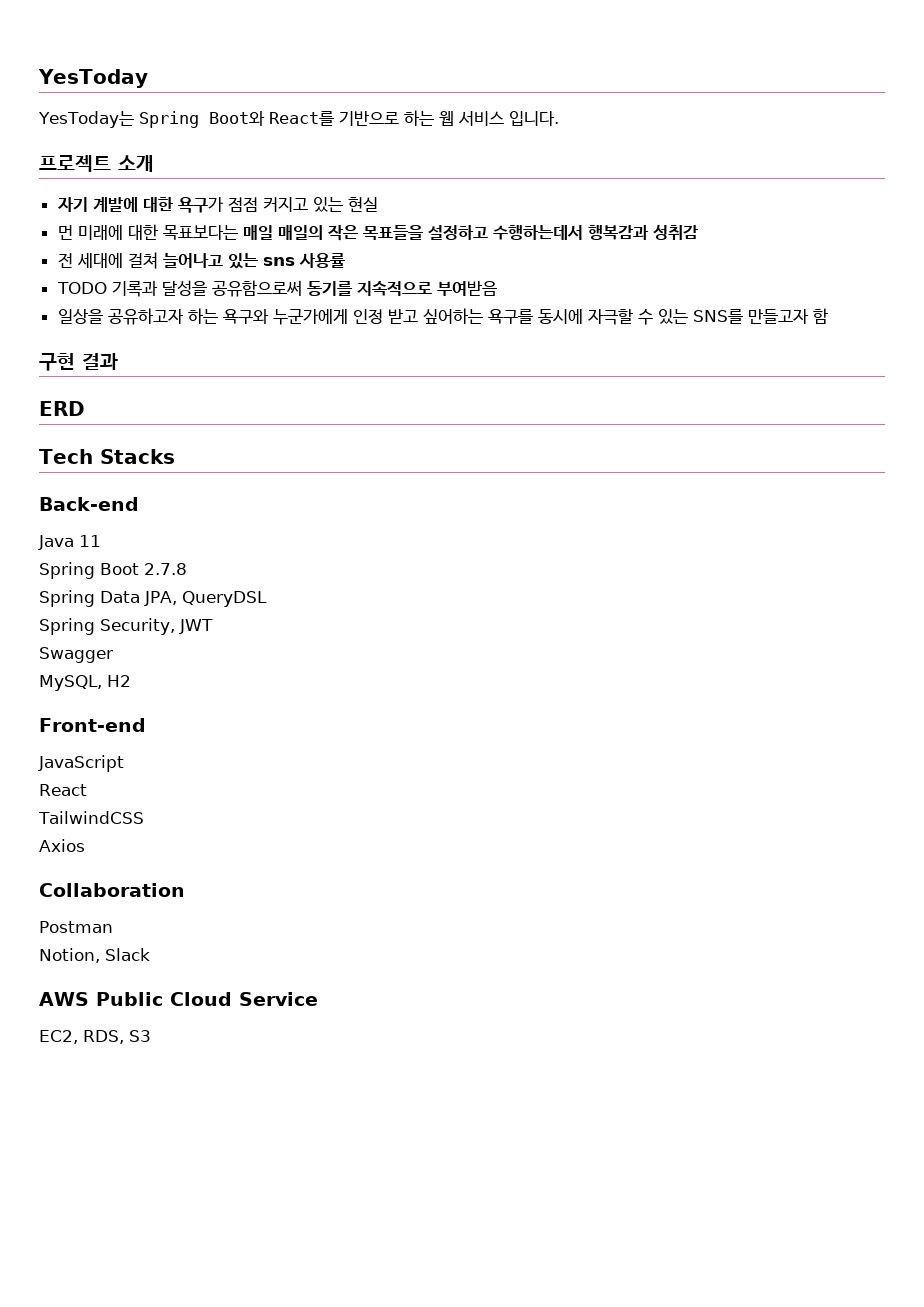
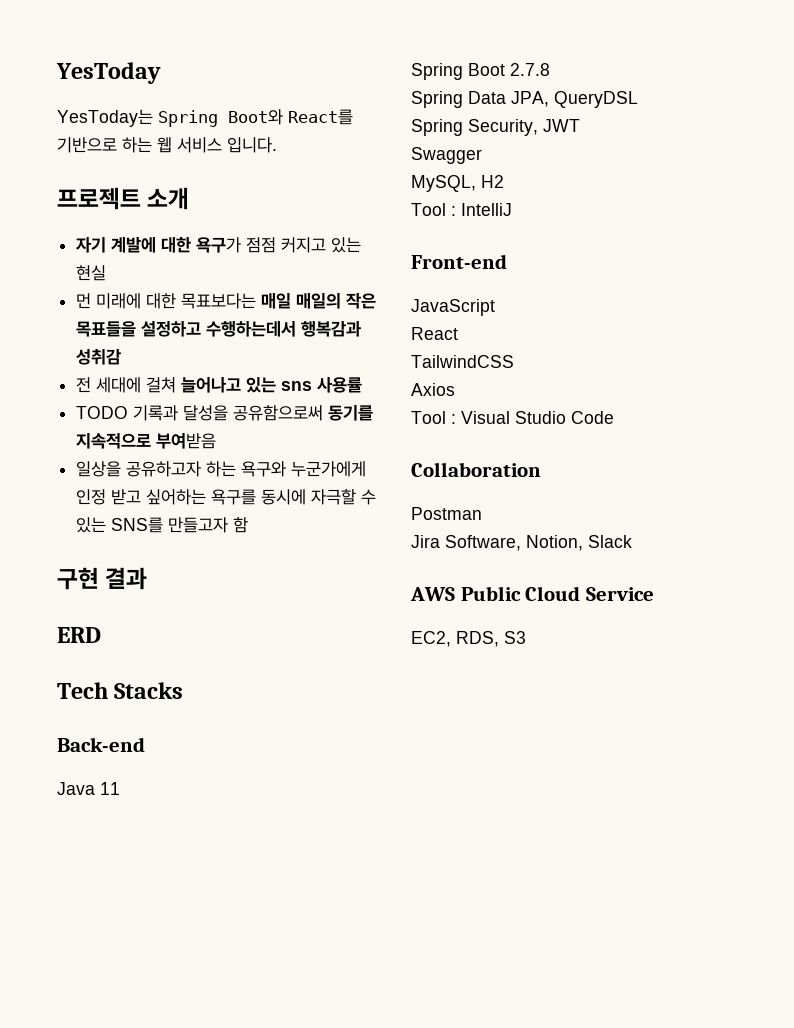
(131, 681) none -> [411,203,512,216] // Tool : IntelliJ
(85, 845) none -> [411,411,614,424] // Tool : Visual Studio Code
(113, 927) none -> [411,535,521,551] Jira Software,

